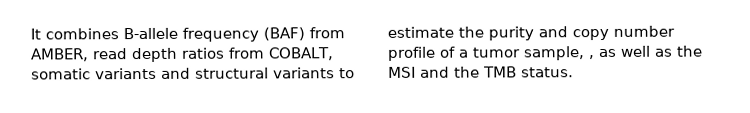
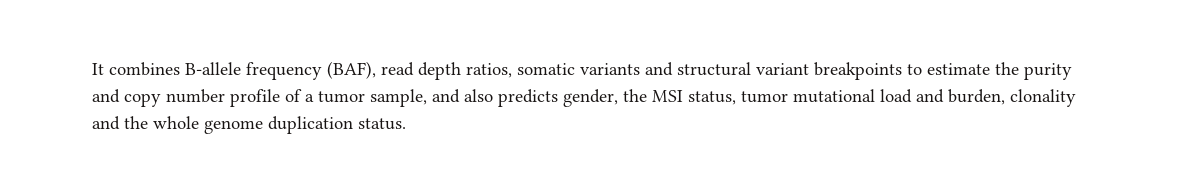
[263,27,345,41] [30,47,334,63] (BAF) from AMBER, read depth ratios from COBALT, -> [327,61,512,80] (BAF), read depth ratios,
[273,67,335,79] variants -> [756,62,902,80] variant breakpoints
[588,45,703,60] [388,66,517,78] , as well as the MSI and the TMB -> [432,89,1076,107] [92,116,353,134] and also predicts gender, the MSI status, tumor mutational load and burden, clonality and the whole genome duplication

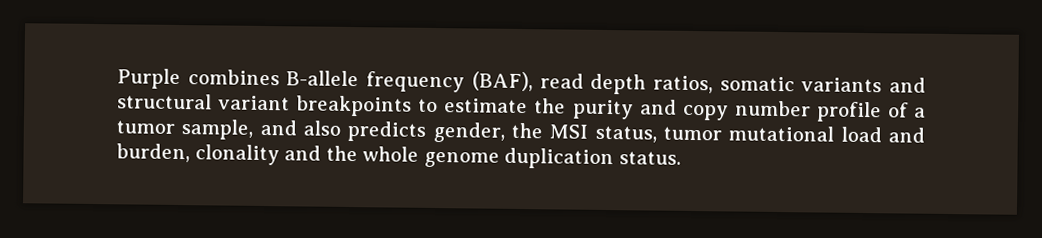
[92,63,104,75] It -> [117,68,181,90] Purple

